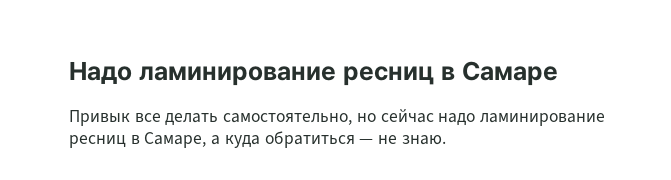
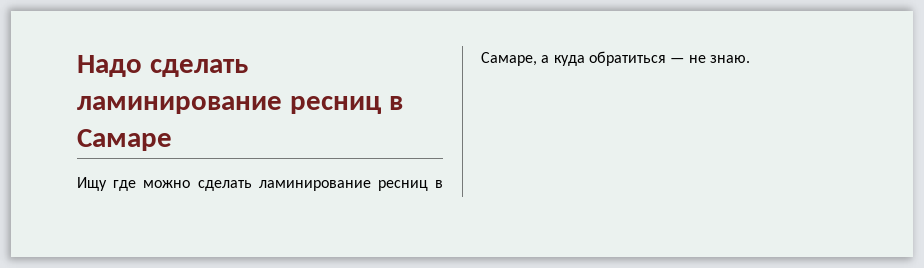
(132, 72) none -> [149,59,248,77] сделать
[69,109,476,126] Привык все делать самостоятельно, но сейчас надо -> [77,177,252,191] Ищу где можно сделать

